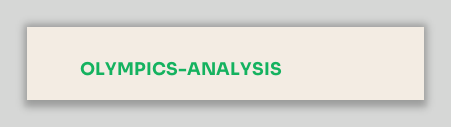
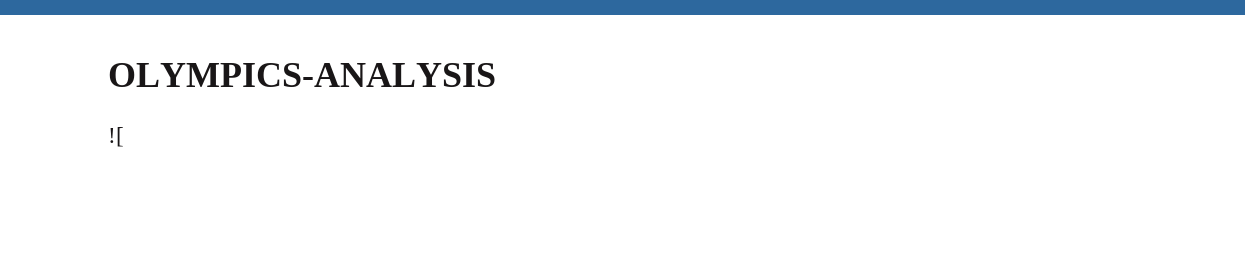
(282, 68) none -> [108,127,124,147] // ![

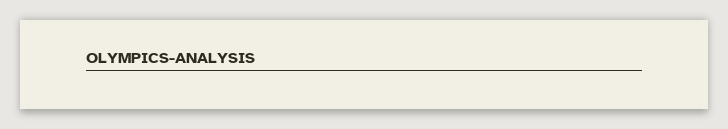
[108,127,124,147] // ![ -> (255, 58) none

